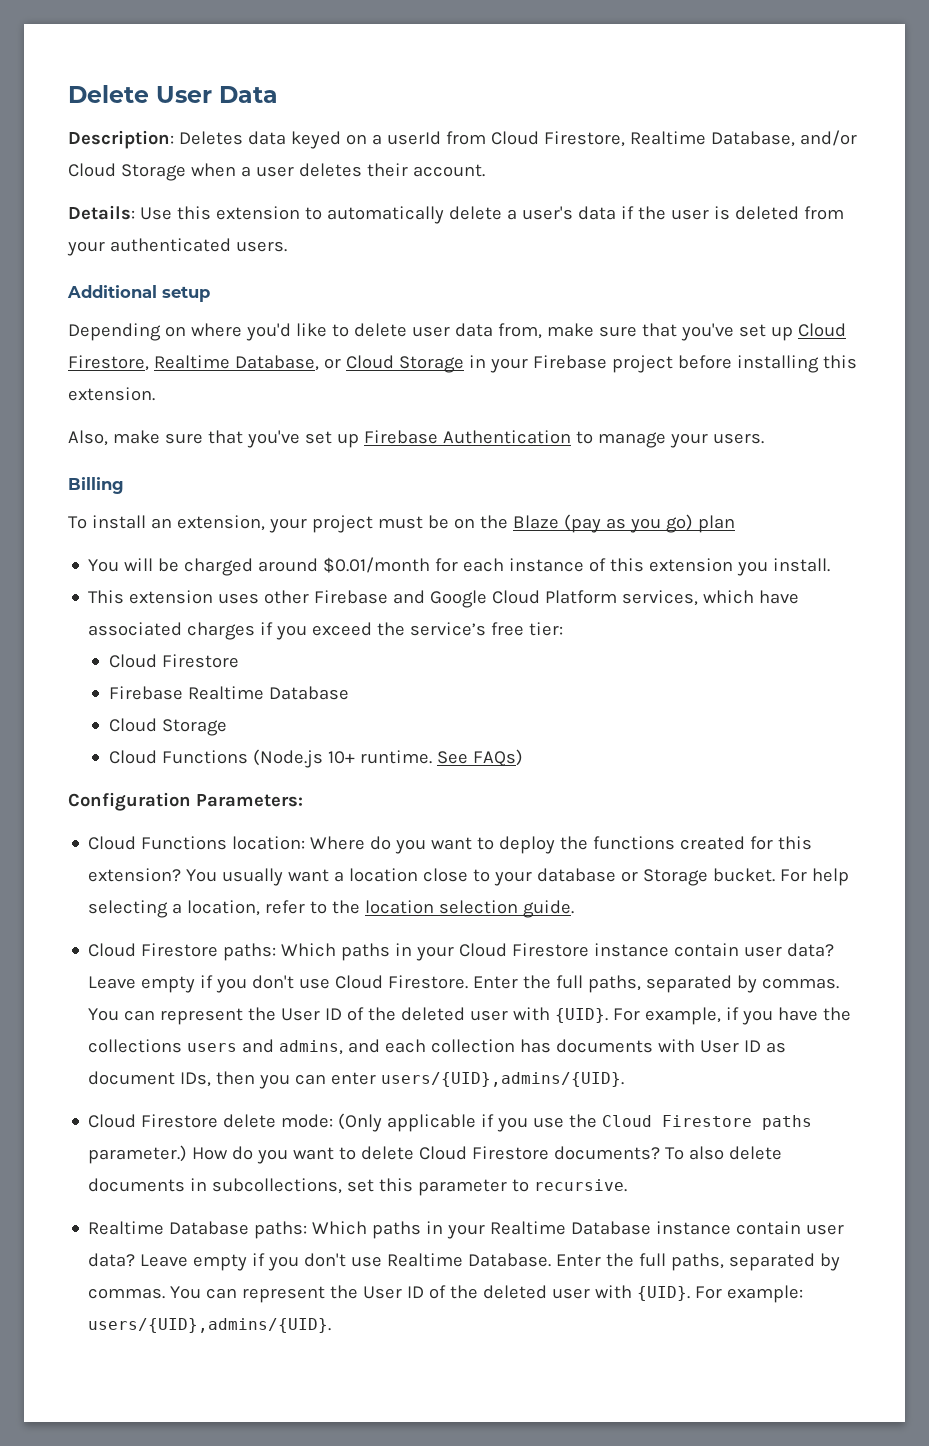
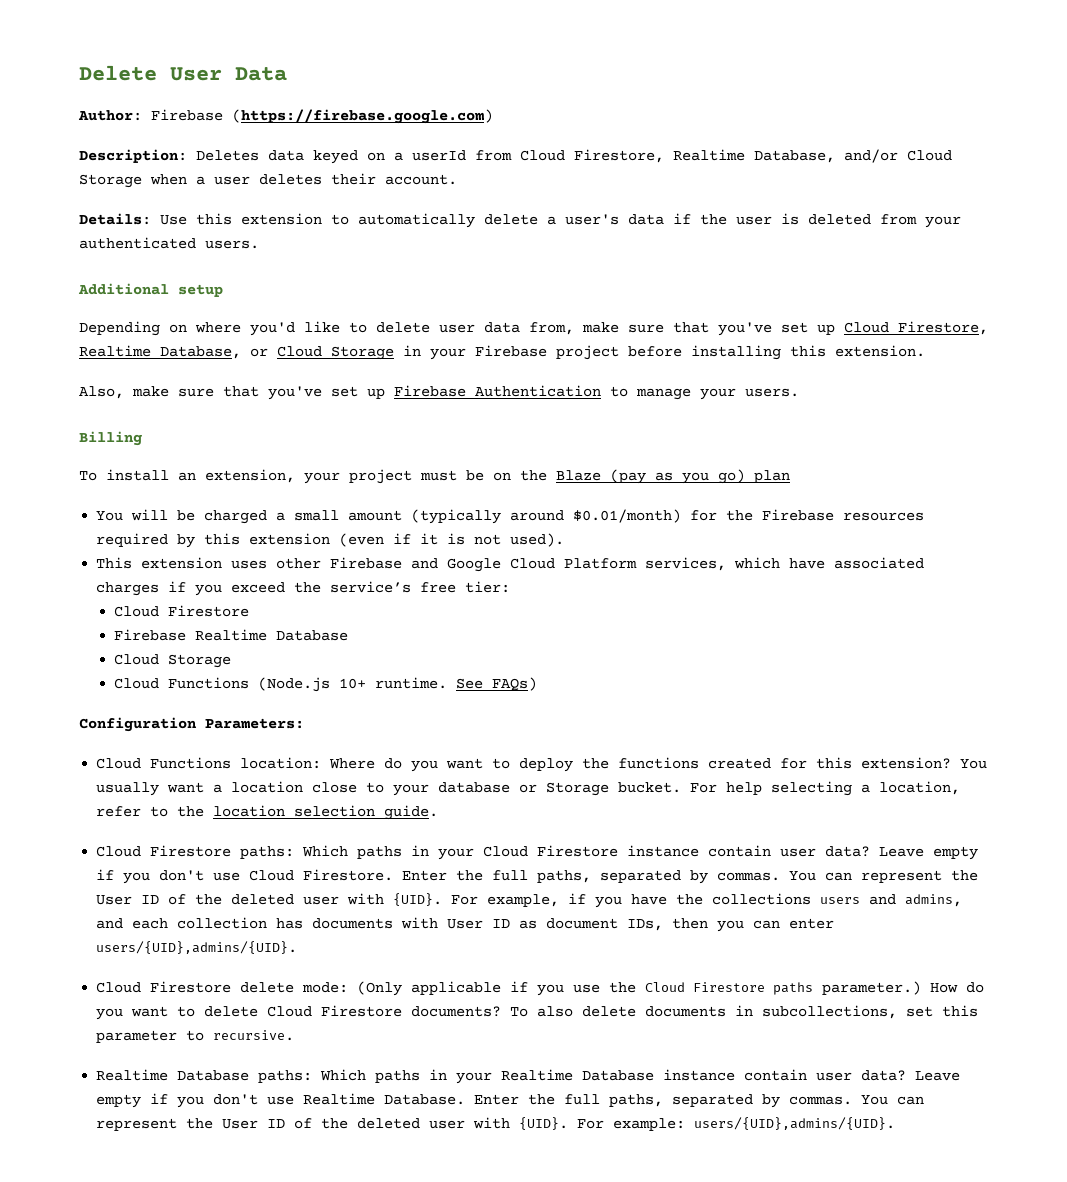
(278, 94) none -> [78,109,493,124] // Author: Firebase (https://firebase.google.com)
[258,557,831,576] around $0.01/month for each instance of this extension you install. -> [276,509,925,524] [96,533,565,548] a small amount (typically around $0.01/month) for the Firebase resources required by this extension (even if it is not used).

